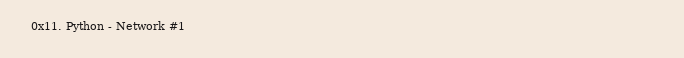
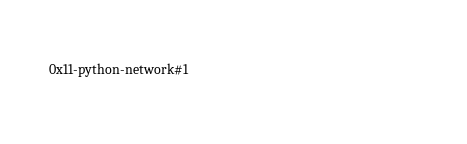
[31,21,185,32] 0x11. Python - Network #1 -> [49,63,189,77] 0x11-python-network#1

